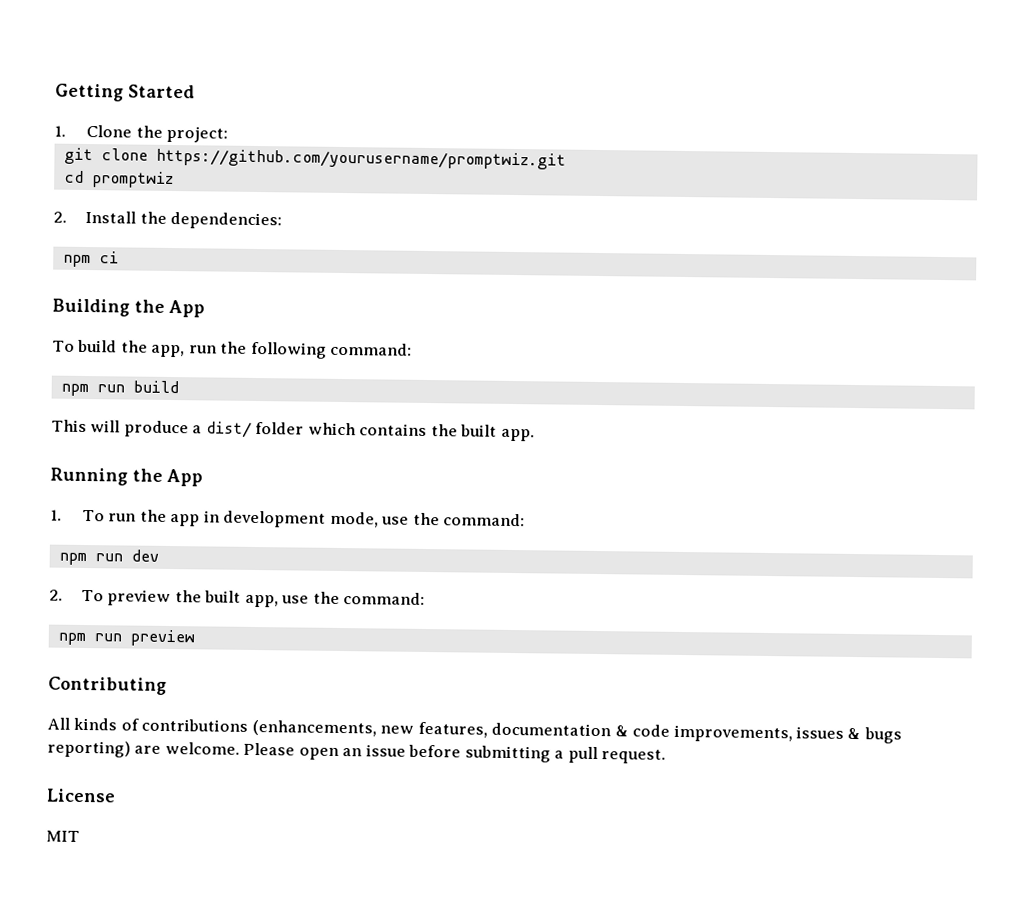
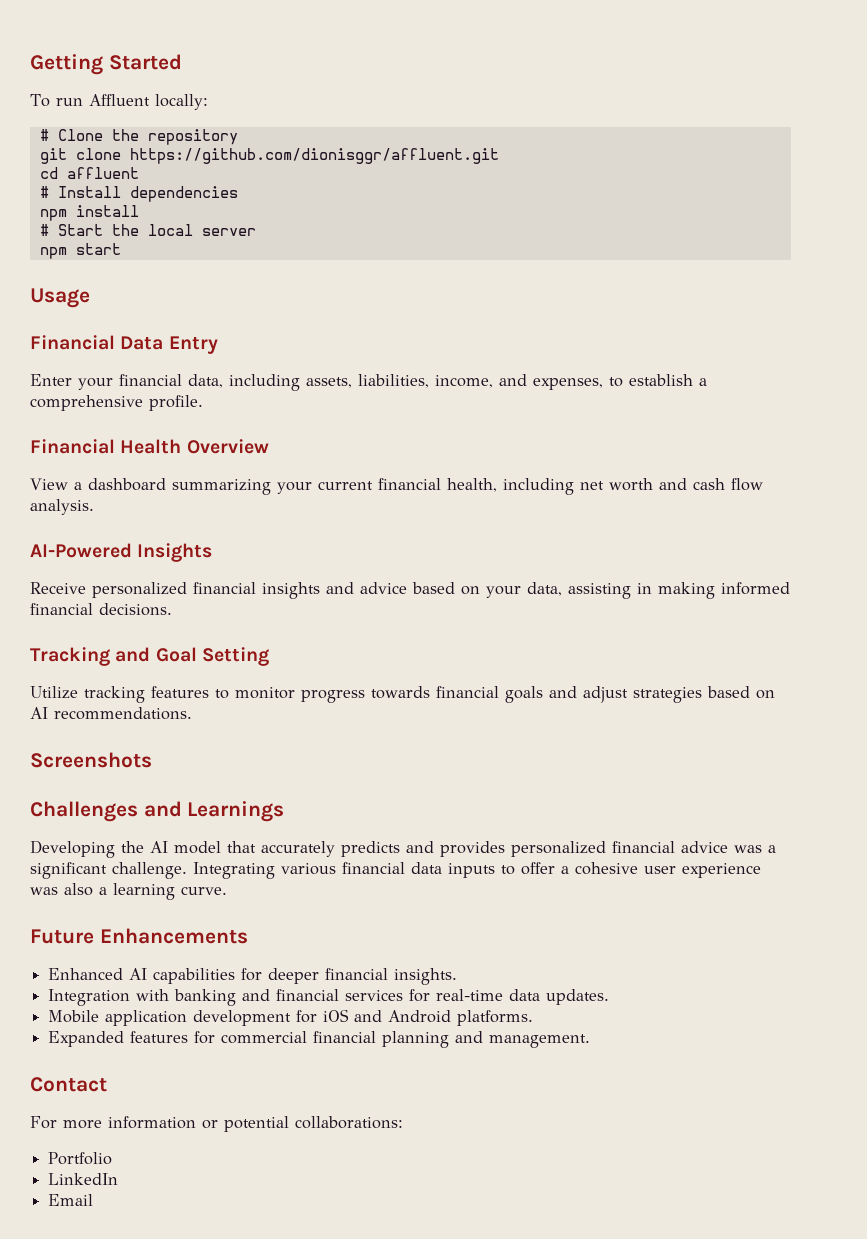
[54,125,66,137] 1. -> [30,94,208,110] [39,129,49,141] To run Affluent locally: // #
[165,125,228,143] project: -> [147,129,238,145] repository
[155,148,566,170] https://github.com/yourusername/promptwiz.git -> [129,148,499,164] https://github.com/dionisggr/affluent.git
[91,171,174,189] [53,210,282,230] [62,251,119,268] [52,298,205,318] [52,339,413,359] [60,380,179,397] [51,419,535,442] [50,467,203,487] [50,509,526,528] [58,549,159,566] [49,589,426,608] [57,629,195,647] [48,676,167,695] [47,717,902,744] [47,740,667,764] [46,788,116,803] [46,830,80,842] promptwiz // 2. Install the dependencies: // npm ci // Building the App // To build the app, run the following command: // npm run build // This will produce a dist/ folder which contains the built app. // Running the App // 1. To run the app in development mode, use the command: // npm run dev // 2. To preview the built app, use the command: // npm run preview // Contributing // All kinds of contributions (enhancements, new features, documentation & code improvements, issues & bugs reporting) are welcome. Please open an issue before submitting a pull request. // License // MIT -> [66,167,139,179] [39,186,238,202] [39,205,139,221] [39,224,256,236] [39,243,121,259] [30,288,90,308] [30,335,218,354] [30,374,707,391] [30,395,203,411] [30,439,269,454] [30,478,763,495] [30,499,94,515] [30,543,213,562] [30,582,790,599] [30,603,172,616] [30,647,269,666] [30,686,775,703] [30,707,192,720] [30,752,152,768] [30,801,285,822] [30,840,776,858] [30,862,761,879] [30,883,227,900] [30,928,248,944] [48,968,458,985] [48,989,610,1006] [48,1009,534,1026] [48,1031,591,1048] [30,1077,107,1092] [30,1116,403,1132] [48,1152,113,1165] [48,1173,119,1185] [48,1194,94,1206] affluent // # Install dependencies // npm install // # Start the local server // npm start // Usage // Financial Data Entry // Enter your financial data, including assets, liabilities, income, and expenses, to establish a comprehensive profile. // Financial Health Overview // View a dashboard summarizing your current financial health, including net worth and cash flow analysis. // AI-Powered Insights // Receive personalized financial insights and advice based on your data, assisting in making informed financial decisions. // Tracking and Goal Setting // Utilize tracking features to monitor progress towards financial goals and adjust strategies based on AI recommendations. // Screenshots // Challenges and Learnings // Developing the AI model that accurately predicts and provides personalized financial advice was a significant challenge. Integrating various financial data inputs to offer a cohesive user experience was also a learning curve. // Future Enhancements // Enhanced AI capabilities for deeper financial insights. // Integration with banking and financial services for real-time data updates. // Mobile application development for iOS and Android platforms. // Expanded features for commercial financial planning and management. // Contact // For more information or potential collaborations: // Portfolio // LinkedIn // Email

